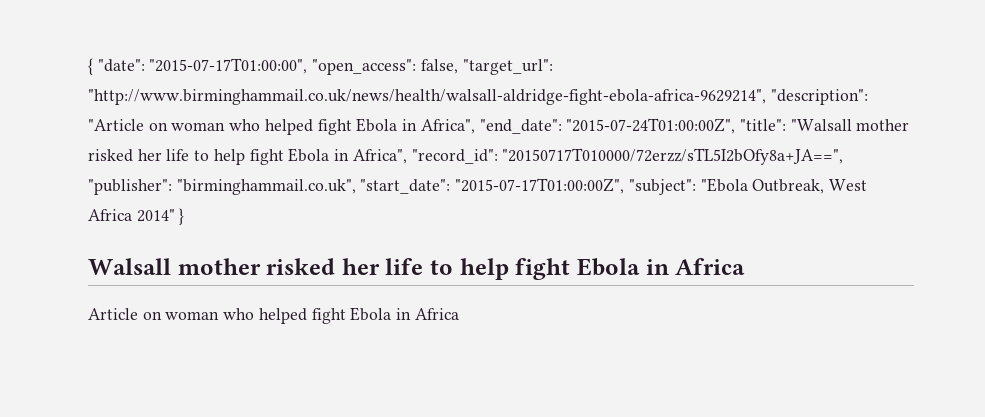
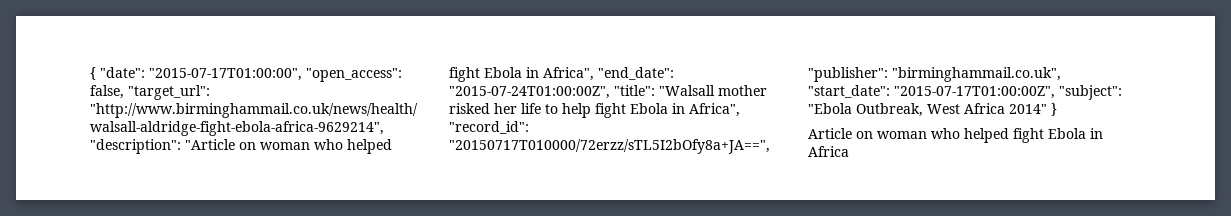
[88,258,746,280] // Walsall mother risked her life to help fight Ebola in Africa -> (1057, 109) none

